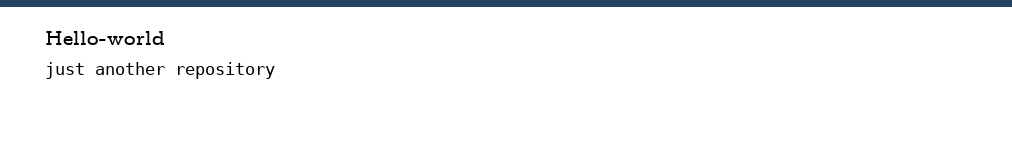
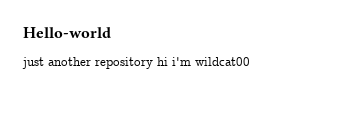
(275, 70) none -> [157,57,250,66] hi i'm wildcat00

